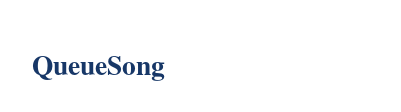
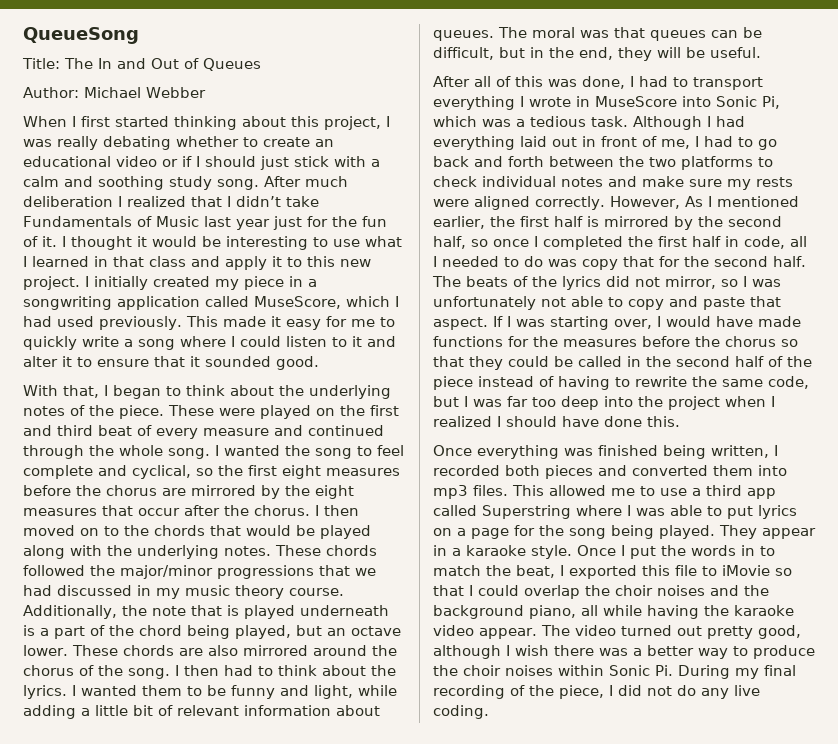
(165, 68) none -> [22,58,261,71] [23,87,206,98] [23,116,390,130] [23,136,334,150] [23,156,380,170] [23,176,348,190] [23,196,319,207] [23,216,387,230] [23,236,402,250] [23,256,371,270] [23,276,317,290] [23,296,399,310] [23,316,395,330] [23,336,396,350] [23,356,319,370] [23,385,391,399] [23,405,399,419] [23,425,384,439] [23,445,404,459] [23,465,400,479] [23,485,354,499] [23,505,359,516] [23,525,371,539] [23,545,377,559] [23,565,376,579] [23,585,344,599] [23,605,389,619] [23,625,401,639] [23,645,397,656] [23,665,396,679] [23,685,397,699] [23,705,380,719] [433,27,762,41] [433,47,761,61] [433,76,763,90] [433,96,780,110] [433,116,745,130] [433,136,777,150] [433,156,773,170] [433,176,793,190] [433,196,799,210] [433,216,782,230] [433,236,807,250] [433,256,806,270] [432,276,781,290] [433,296,781,310] [433,316,801,330] [433,336,798,347] [433,356,812,370] [433,376,809,390] [433,396,775,410] [433,416,680,427] [433,445,778,459] [433,465,787,479] [433,485,776,499] [433,505,797,519] [433,525,816,539] [433,545,775,559] [433,565,792,579] [433,585,769,599] [433,605,794,619] [433,625,801,639] [433,645,815,659] [433,665,796,679] [433,685,760,699] [433,705,489,719] // Title: The In and Out of Queues // Author: Michael Webber // When I first started thinking about this project, I was really debating whether to create an educational video or if I should just stick with a calm and soothing study song. After much deliberation I realized that I didn’t take Fundamentals of Music last year just for the fun of it. I thought it would be interesting to use what I learned in that class and apply it to this new project. I initially created my piece in a songwriting application called MuseScore, which I had used previously. This made it easy for me to quickly write a song where I could listen to it and alter it to ensure that it sounded good. // With that, I began to think about the underlying notes of the piece. These were played on the first and third beat of every measure and continued through the whole song. I wanted the song to feel complete and cyclical, so the first eight measures before the chorus are mirrored by the eight measures that occur after the chorus. I then moved on to the chords that would be played along with the underlying notes. These chords followed the major/minor progressions that we had discussed in my music theory course. Additionally, the note that is played underneath is a part of the chord being played, but an octave lower. These chords are also mirrored around the chorus of the song. I then had to think about the lyrics. I wanted them to be funny and light, while adding a little bit of relevant information about queues. The moral was that queues can be difficult, but in the end, they will be useful. // After all of this was done, I had to transport everything I wrote in MuseScore into Sonic Pi, which was a tedious task. Although I had everything laid out in front of me, I had to go back and forth between the two platforms to check individual notes and make sure my rests were aligned correctly. However, As I mentioned earlier, the first half is mirrored by the second half, so once I completed the first half in code, all I needed to do was copy that for the second half. The beats of the lyrics did not mirror, so I was unfortunately not able to copy and paste that aspect. If I was starting over, I would have made functions for the measures before the chorus so that they could be called in the second half of the piece instead of having to rewrite the same code, but I was far too deep into the project when I realized I should have done this. // Once everything was finished being written, I recorded both pieces and converted them into mp3 files. This allowed me to use a third app called Superstring where I was able to put lyrics on a page for the song being played. They appear in a karaoke style. Once I put the words in to match the beat, I exported this file to iMovie so that I could overlap the choir noises and the background piano, all while having the karaoke video appear. The video turned out pretty good, although I wish there was a better way to produce the choir noises within Sonic Pi. During my final recording of the piece, I did not do any live coding.

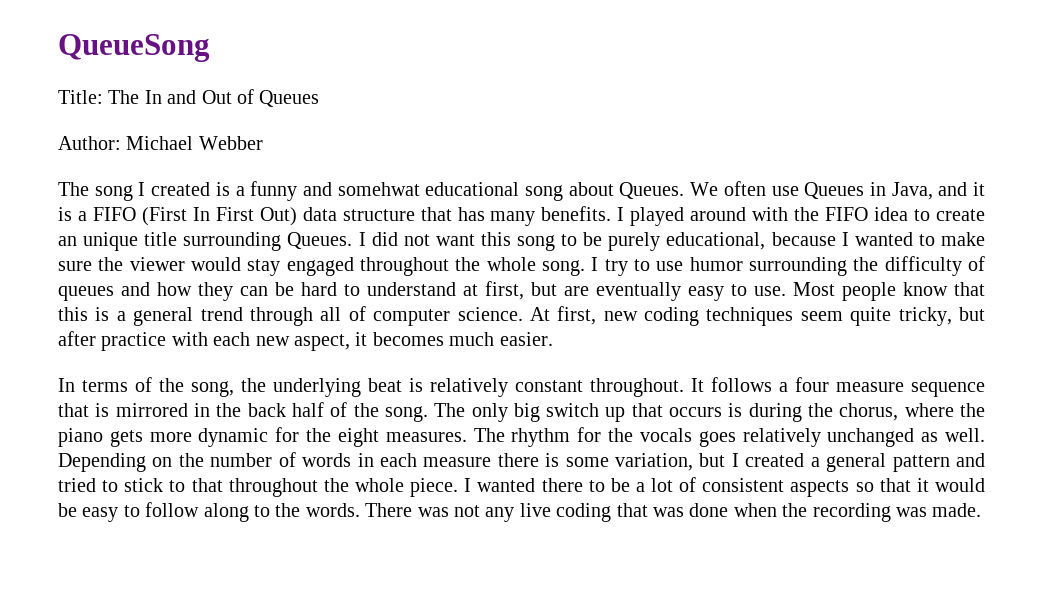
[23,116,390,130] [23,136,334,150] [23,156,380,170] [23,176,348,190] [23,196,319,207] [23,216,387,230] [23,236,402,250] [23,256,371,270] [23,276,317,290] [23,296,399,310] [23,316,395,330] [23,336,396,350] [23,356,319,370] [23,385,391,399] [23,405,399,419] [23,425,384,439] [23,445,404,459] [23,465,400,479] [23,485,354,499] [23,505,359,516] [23,525,371,539] [23,545,377,559] [23,565,376,579] [23,585,344,599] [23,605,389,619] [23,625,401,639] [23,645,397,656] [23,665,396,679] [23,685,397,699] [23,705,380,719] [433,27,762,41] [433,47,761,61] [433,76,763,90] [433,96,780,110] [433,116,745,130] [433,136,777,150] [433,156,773,170] [433,176,793,190] [433,196,799,210] [433,216,782,230] [433,236,807,250] [433,256,806,270] [432,276,781,290] [433,296,781,310] [433,316,801,330] [433,336,798,347] [433,356,812,370] [433,376,809,390] [433,396,775,410] [433,416,680,427] [433,445,778,459] [433,465,787,479] [433,485,776,499] [433,505,797,519] [433,525,816,539] [433,545,775,559] [433,565,792,579] [433,585,769,599] [433,605,794,619] [433,625,801,639] [433,645,815,659] [433,665,796,679] [433,685,760,699] [433,705,489,719] When I first started thinking about this project, I was really debating whether to create an educational video or if I should just stick with a calm and soothing study song. After much deliberation I realized that I didn’t take Fundamentals of Music last year just for the fun of it. I thought it would be interesting to use what I learned in that class and apply it to this new project. I initially created my piece in a songwriting application called MuseScore, which I had used previously. This made it easy for me to quickly write a song where I could listen to it and alter it to ensure that it sounded good. // With that, I began to think about the underlying notes of the piece. These were played on the first and third beat of every measure and continued through the whole song. I wanted the song to feel complete and cyclical, so the first eight measures before the chorus are mirrored by the eight measures that occur after the chorus. I then moved on to the chords that would be played along with the underlying notes. These chords followed the major/minor progressions that we had discussed in my music theory course. Additionally, the note that is played underneath is a part of the chord being played, but an octave lower. These chords are also mirrored around the chorus of the song. I then had to think about the lyrics. I wanted them to be funny and light, while adding a little bit of relevant information about queues. The moral was that queues can be difficult, but in the end, they will be useful. // After all of this was done, I had to transport everything I wrote in MuseScore into Sonic Pi, which was a tedious task. Although I had everything laid out in front of me, I had to go back and forth between the two platforms to check individual notes and make sure my rests were aligned correctly. However, As I mentioned earlier, the first half is mirrored by the second half, so once I completed the first half in code, all I needed to do was copy that for the second half. The beats of the lyrics did not mirror, so I was unfortunately not able to copy and paste that aspect. If I was starting over, I would have made functions for the measures before the chorus so that they could be called in the second half of the piece instead of having to rewrite the same code, but I was far too deep into the project when I realized I should have done this. // Once everything was finished being written, I recorded both pieces and converted them into mp3 files. This allowed me to use a third app called Superstring where I was able to put lyrics on a page for the song being played. They appear in a karaoke style. Once I put the words in to match the beat, I exported this file to iMovie so that I could overlap the choir noises and the background piano, all while having the karaoke video appear. The video turned out pretty good, although I wish there was a better way to produce the choir noises within Sonic Pi. During my final recording of the piece, I did not do any live coding. -> [58,181,986,201] [58,206,986,226] [58,232,985,251] [58,256,986,276] [58,281,985,301] [58,306,986,326] [58,331,553,351] [58,377,985,397] [58,402,986,422] [58,427,986,447] [58,452,986,472] [58,477,985,497] [58,502,982,522] The song I created is a funny and somehwat educational song about Queues. We often use Queues in Java, and it is a FIFO (First In First Out) data structure that has many benefits. I played around with the FIFO idea to create an unique title surrounding Queues. I did not want this song to be purely educational, because I wanted to make sure the viewer would stay engaged throughout the whole song. I try to use humor surrounding the difficulty of queues and how they can be hard to understand at first, but are eventually easy to use. Most people know that this is a general trend through all of computer science. At first, new coding techniques seem quite tricky, but after practice with each new aspect, it becomes much easier. // In terms of the song, the underlying beat is relatively constant throughout. It follows a four measure sequence that is mirrored in the back half of the song. The only big switch up that occurs is during the chorus, where the piano gets more dynamic for the eight measures. The rhythm for the vocals goes relatively unchanged as well. Depending on the number of words in each measure there is some variation, but I created a general pattern and tried to stick to that throughout the whole piece. I wanted there to be a lot of consistent aspects so that it would be easy to follow along to the words. There was not any live coding that was done when the recording was made.

